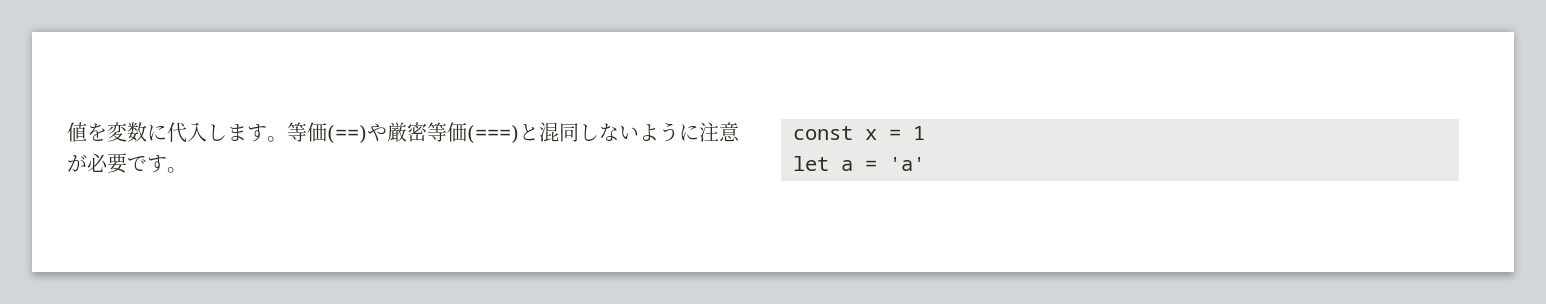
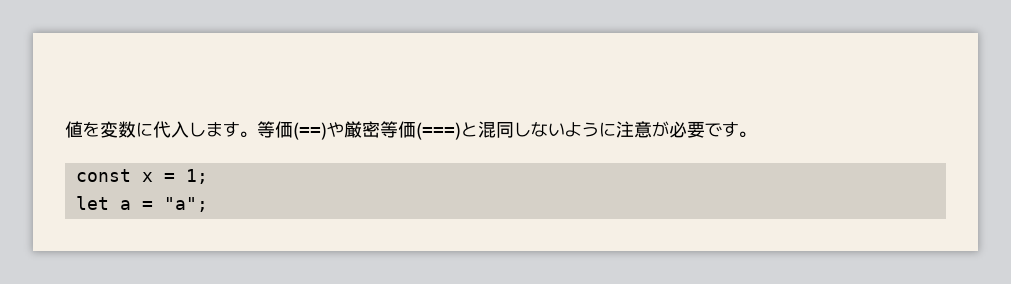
[913,126,925,140] 1 -> [185,169,208,184] 1;
[889,157,925,171] 'a' -> [163,197,208,212] "a";

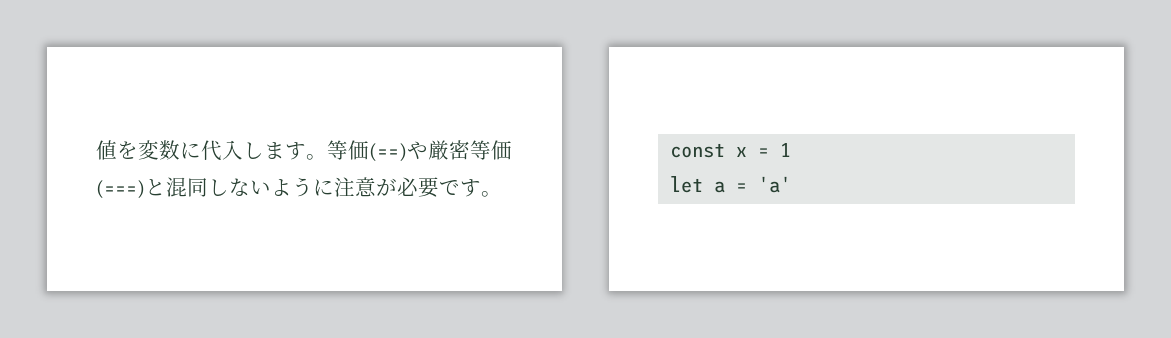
[185,169,208,184] 1; -> [780,143,792,157] 1
[163,197,208,212] "a"; -> [758,176,792,193] 'a'

